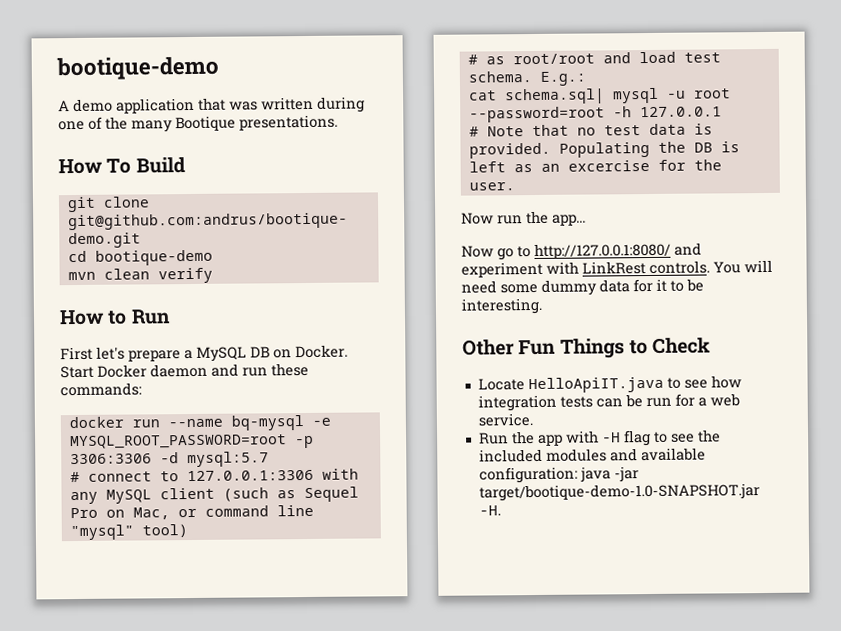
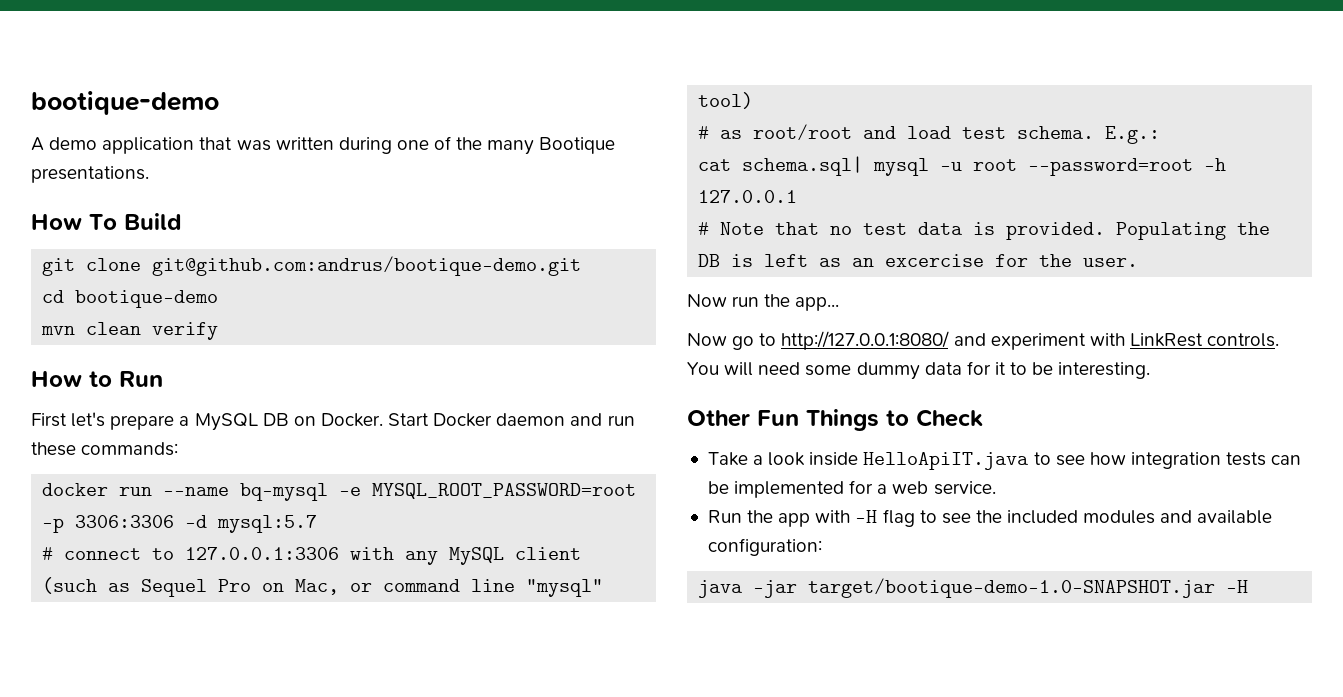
[477,378,525,391] Locate -> [707,452,859,466] Take a look inside
[645,397,672,408] run -> [734,481,845,498] implemented
(578, 475) none -> (822, 547) //
[478,505,501,516] -H. -> [1226,580,1249,593] -H

